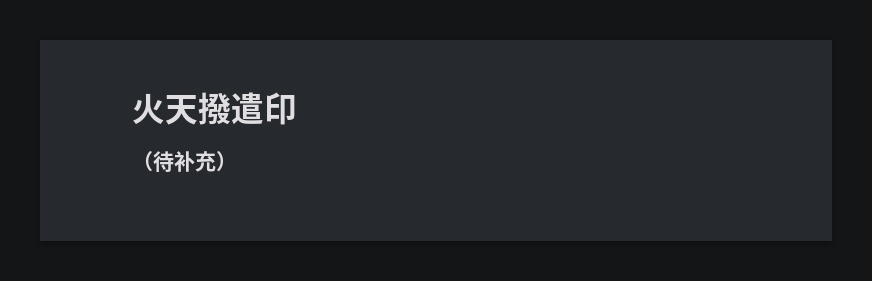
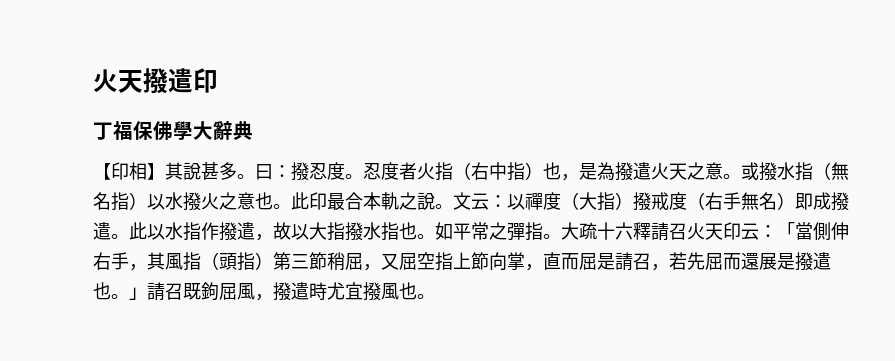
[132,151,237,172] （待补充） -> [93,121,253,141] [93,162,849,181] [93,192,849,211] [93,222,849,241] [93,252,831,271] [93,282,435,301] 丁福保佛學大辭典 // 【印相】其說甚多。曰：撥忍度。忍度者火指（右中指）也，是為撥遣火天之意。或撥水指（無名指）以水撥火之意也。此印最合本軌之說。文云：以禪度（大指）撥戒度（右手無名）即成撥遣。此以水指作撥遣，故以大指撥水指也。如平常之彈指。大疏十六釋請召火天印云：「當側伸右手，其風指（頭指）第三節稍屈，又屈空指上節向掌，直而屈是請召，若先屈而還展是撥遣也。」請召既鉤屈風，撥遣時尤宜撥風也。

